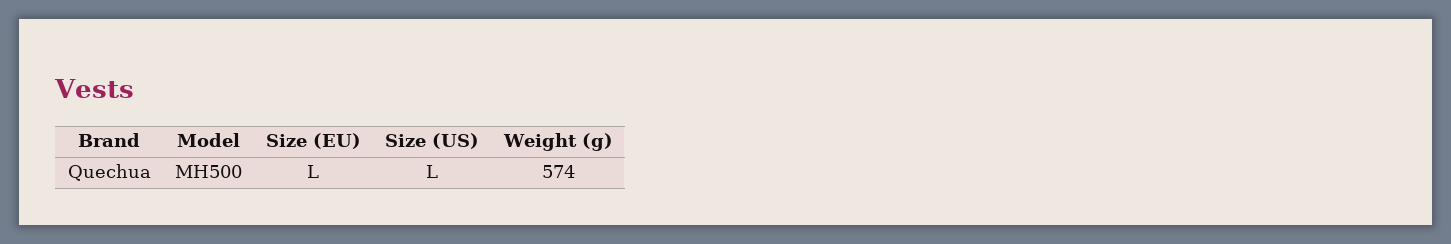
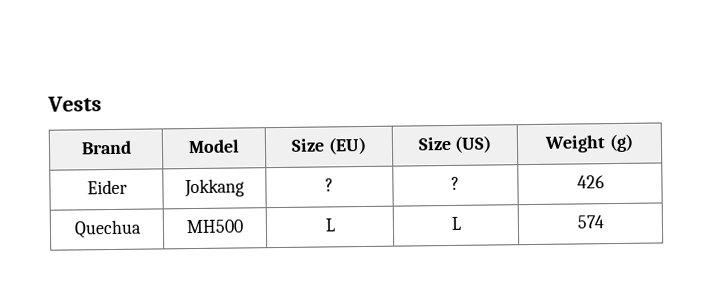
(613, 142) none -> [86,179,128,195] [184,178,245,198] [325,178,334,192] [451,176,460,190] [576,175,605,189] // Eider | Jokkang | ? | ? | 426

